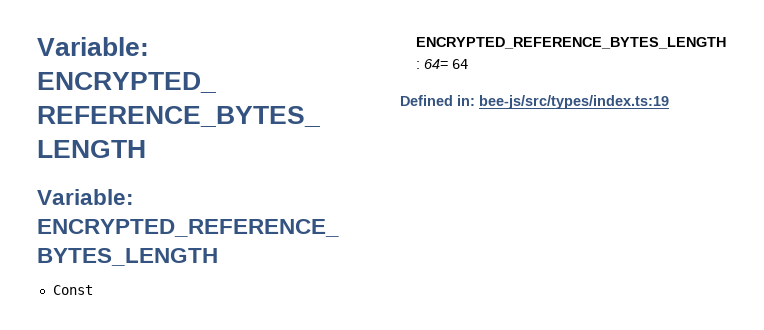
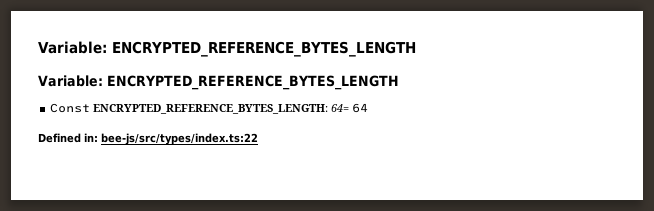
[479,95,669,109] bee-js/src/types/index.ts:19 -> [101,133,258,145] bee-js/src/types/index.ts:22

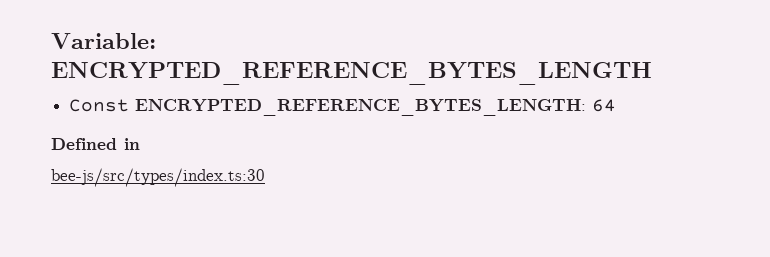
[38,41,416,57] [38,75,399,90] Variable: ENCRYPTED_REFERENCE_BYTES_LENGTH // Variable: ENCRYPTED_REFERENCE_BYTES_LENGTH -> [51,33,156,49] [51,62,652,85] Variable: ENCRYPTED_REFERENCE_BYTES_LENGTH
[331,104,350,112] 64= -> (587, 107) none
[84,133,258,145] in: bee-js/src/types/index.ts:22 -> [124,138,140,150] [51,168,265,187] in // bee-js/src/types/index.ts:30

